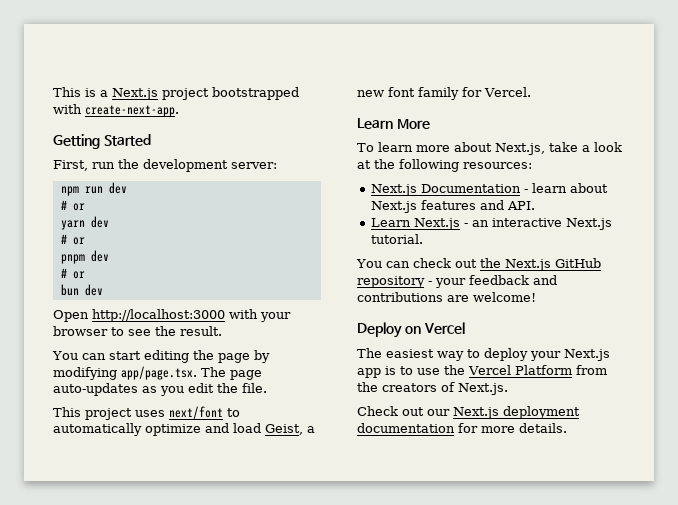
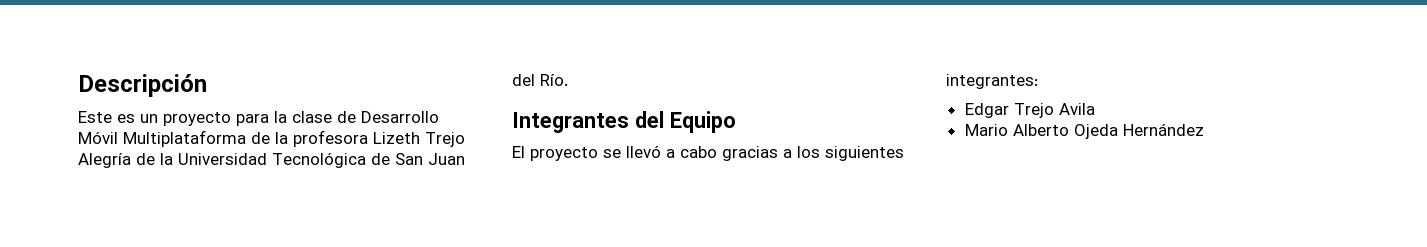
[53,87,299,100] [53,104,179,117] [53,134,151,149] [53,159,277,172] [60,182,127,196] [60,200,85,211] [60,216,109,230] [60,234,85,245] [60,250,109,264] [60,268,85,279] [60,284,103,296] [53,309,291,322] [53,326,222,336] [52,350,270,363] [53,366,262,380] [53,383,267,396] [53,406,240,420] [53,423,315,436] [357,87,531,100] [357,118,430,129] [357,142,622,155] [357,159,532,172] [370,183,608,196] [370,200,535,213] [370,218,612,230] [370,234,423,244] [356,258,601,271] [357,275,557,288] [357,292,536,302] [357,322,465,338] [357,348,610,361] [357,365,607,378] [357,382,508,395] [357,406,580,419] [357,423,567,433] This is a Next.js project bootstrapped with create-next-app. // Getting Started // First, run the development server: // npm run dev // # or // yarn dev // # or // pnpm dev // # or // bun dev // Open http://localhost:3000 with your browser to see the result. // You can start editing the page by modifying app/page.tsx. The page auto-updates as you edit the file. // This project uses next/font to automatically optimize and load Geist, a new font family for Vercel. // Learn More // To learn more about Next.js, take a look at the following resources: // Next.js Documentation - learn about Next.js features and API. // Learn Next.js - an interactive Next.js tutorial. // You can check out the Next.js GitHub repository - your feedback and contributions are welcome! // Deploy on Vercel // The easiest way to deploy your Next.js app is to use the Vercel Platform from the creators of Next.js. // Check out our Next.js deployment documentation for more details. -> [78,74,207,97] [78,111,439,126] [78,130,465,147] [78,152,465,168] [512,74,568,86] [512,111,736,133] [512,145,904,161] [946,74,1038,89] [964,103,1095,118] [964,123,1204,139] Descripción // Este es un proyecto para la clase de Desarrollo Móvil Multiplataforma de la profesora Lizeth Trejo Alegría de la Universidad Tecnológica de San Juan del Río. // Integrantes del Equipo // El proyecto se llevó a cabo gracias a los siguientes integrantes: // Edgar Trejo Avila // Mario Alberto Ojeda Hernández

